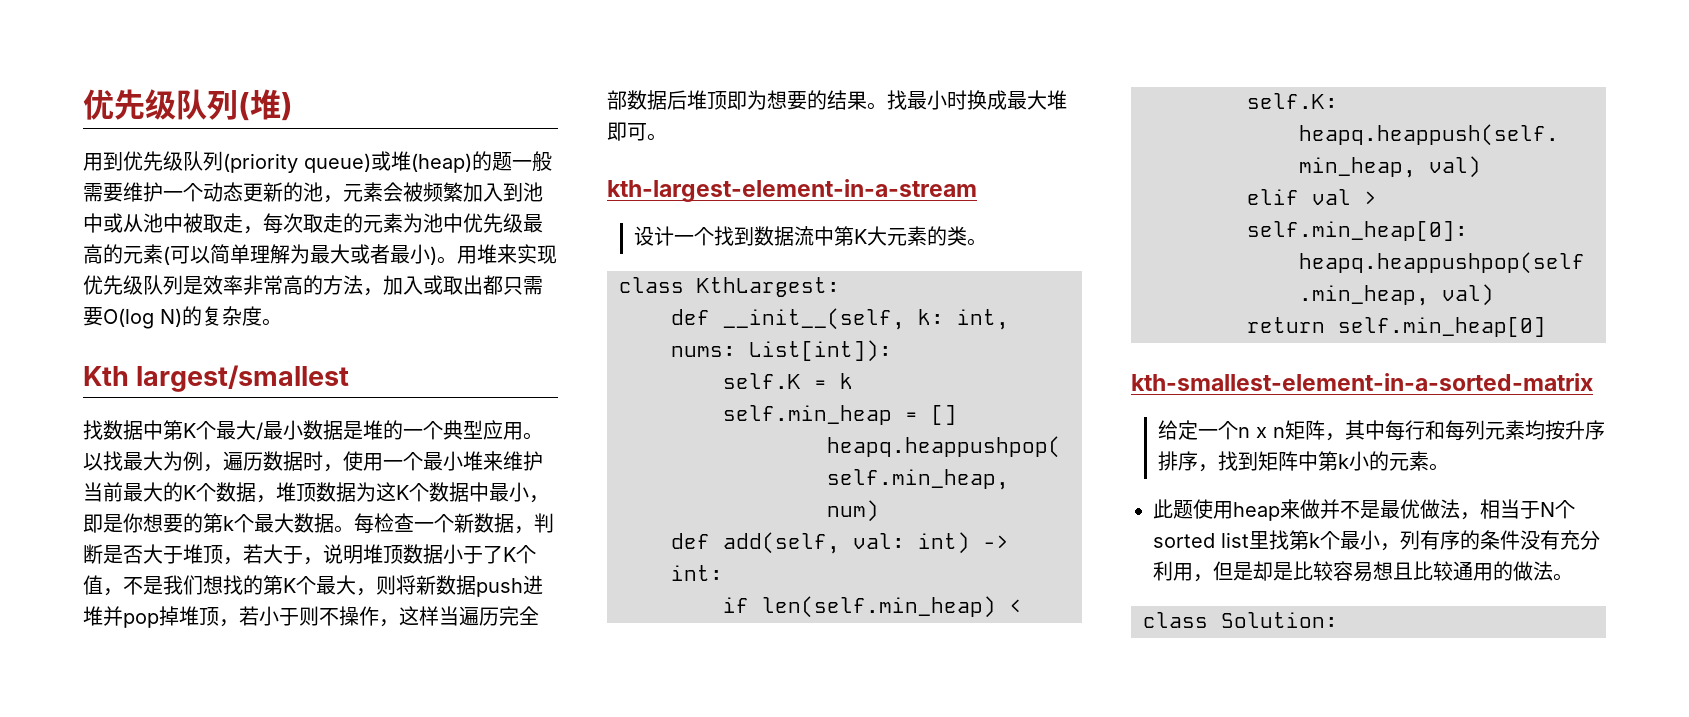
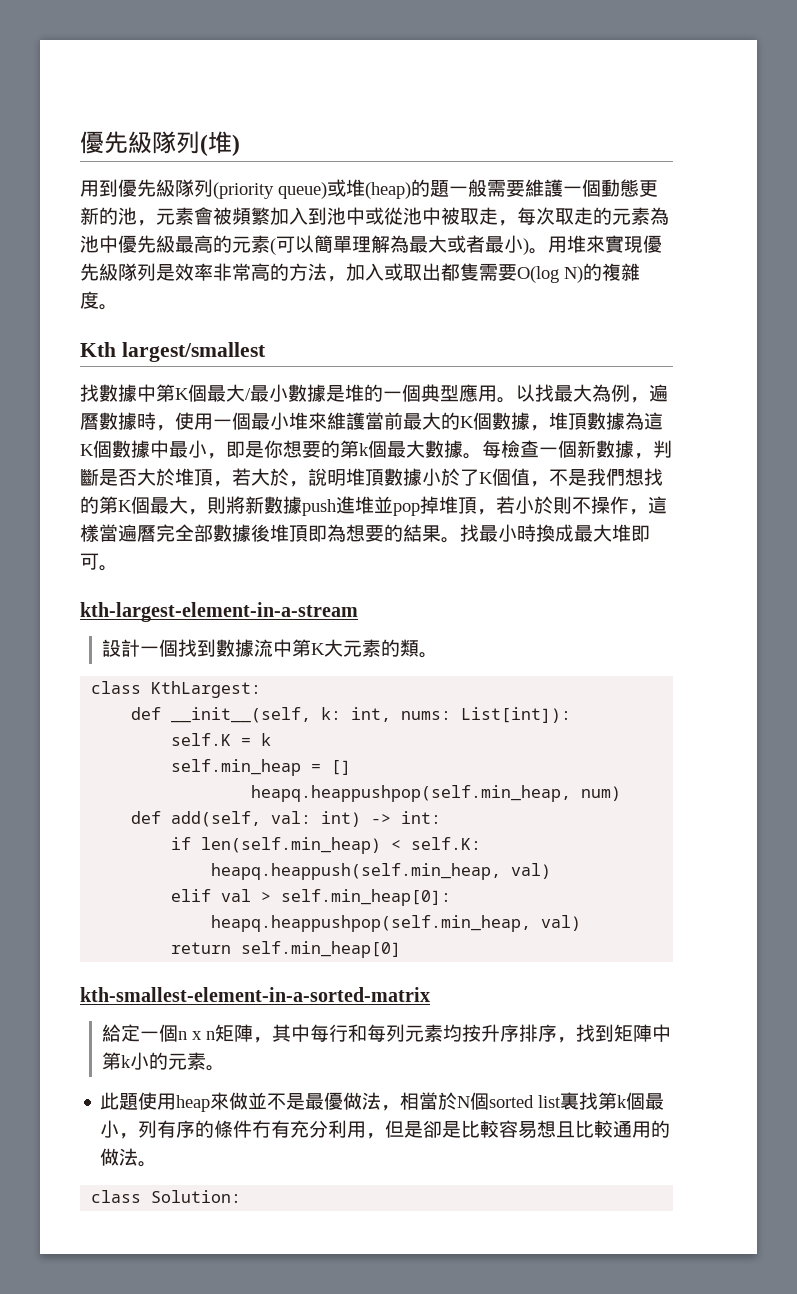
[83,89,207,120] 优先级队 -> [80,131,176,154] 優先級隊
[123,151,203,171] 优先级队 -> [118,179,194,197] 優先級隊
[492,152,512,171] 题 -> [430,180,449,197] 題
[123,182,243,202] 维护一个动态 -> [525,179,639,197] 維護一個動態
[383,182,443,202] 会被频 -> [194,207,251,225] 會被頻
[123,214,143,232] 从 -> [384,207,403,225] 從
[403,213,523,233] 为池中优先级 -> [650,207,669,225] [80,235,175,253] 為池中優先級
[210,244,310,264] 简单理解为 -> [314,235,409,253] 簡單理解為
[497,244,557,264] [83,275,163,295] 来实现优先级队 -> [586,235,662,253] [80,263,137,281] 來實現優先級隊
[503,277,523,295] 只 -> [460,263,479,281] 隻
[202,306,242,326] 复杂 -> [602,263,640,281] 複雜
[103,420,216,440] 数据中第K个 -> [99,384,207,402] 數據中第K個
[303,420,343,440] 数据 -> [288,384,326,402] 數據
[423,420,503,440] 个典型应 -> [402,384,478,402] 個典型應
[163,451,543,472] [83,482,469,503] 为例，遍历数据时，使用一个最小堆来维护当前最大的K个数据，堆顶数据为这K个数据 -> [592,384,668,403] [80,412,663,431] [80,440,150,458] 為例，遍曆數據時，使用一個最小堆來維護當前最大的K個數據，堆頂數據為這K個數據
[234,513,554,534] [83,544,536,565] 个最大数据。每检查一个新数据，判断是否大于堆顶，若大于，说明堆顶数据小于了K个 -> [368,440,672,459] [80,468,511,487] 個最大數據。每檢查一個新數據，判斷是否大於堆頂，若大於，說明堆頂數據小於了K個
[183,575,203,595] 们 -> [606,468,625,486] 們
[296,575,543,597] [83,606,539,628] [607,90,847,110] 个最大，则将新数据push进堆并pop掉堆顶，若小于则不操作，这样当遍历完全部数据后堆顶即为想要的结 -> [131,496,667,516] [80,524,422,542] 個最大，則將新數據push進堆並pop掉堆頂，若小於則不操作，這樣當遍曆完全部數據後堆頂即為想要的結
[947,90,987,110] 时换 -> [517,524,555,542] 時換
[634,226,795,246] 设计一个找到数据 -> [102,639,255,657] 設計一個找到數據
[947,226,968,246] 类 -> [400,639,420,657] 類
[1158,420,1239,440] 给定一个 -> [102,1024,179,1042] 給定一個
[1305,420,1326,440] 阵 -> [234,1024,254,1042] 陣
[1278,451,1299,471] 阵 -> [633,1024,653,1042] 陣
[1173,500,1193,519] 题 -> [119,1093,139,1110] 題
[1280,499,1575,520] 来做并不是最优做法，相当于N个 -> [210,1092,490,1111] 來做並不是最優做法，相當於N個
[1249,531,1269,549] 里 -> [560,1092,580,1110] 裏
[1320,531,1340,550] 个 -> [626,1092,646,1110] 個
[1480,530,1540,550] 条件没 -> [214,1120,272,1138] 條件冇
[1253,561,1333,581] 却是比较 -> [423,1120,500,1138] 卻是比較
[1433,561,1453,581] 较 -> [594,1120,614,1138] 較

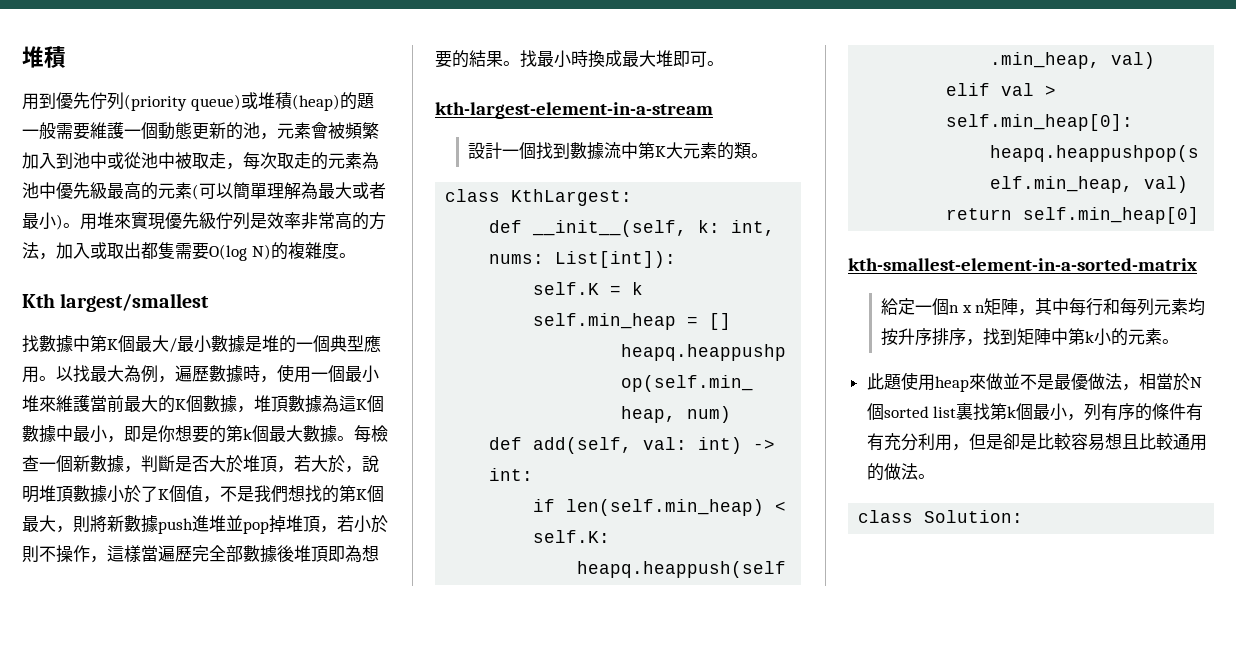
[80,131,240,156] 優先級隊列(堆) -> [22,46,66,68] 堆積
[156,179,194,197] 級隊 -> [90,92,107,109] 佇
(365, 188) none -> [274,92,292,109] 積
[118,263,137,281] 隊 -> [216,212,233,229] 佇
[80,413,99,430] 曆 -> [192,366,209,382] 歷
[137,525,156,542] 曆 -> [175,546,192,562] 歷
[252,1120,272,1138] 冇 -> [1186,403,1204,421] 有

